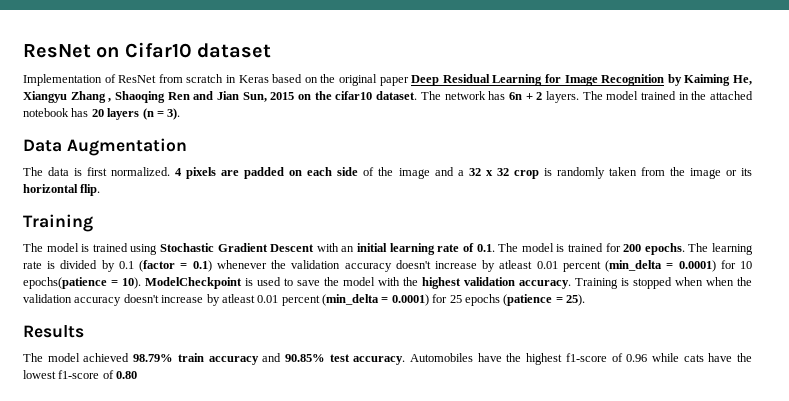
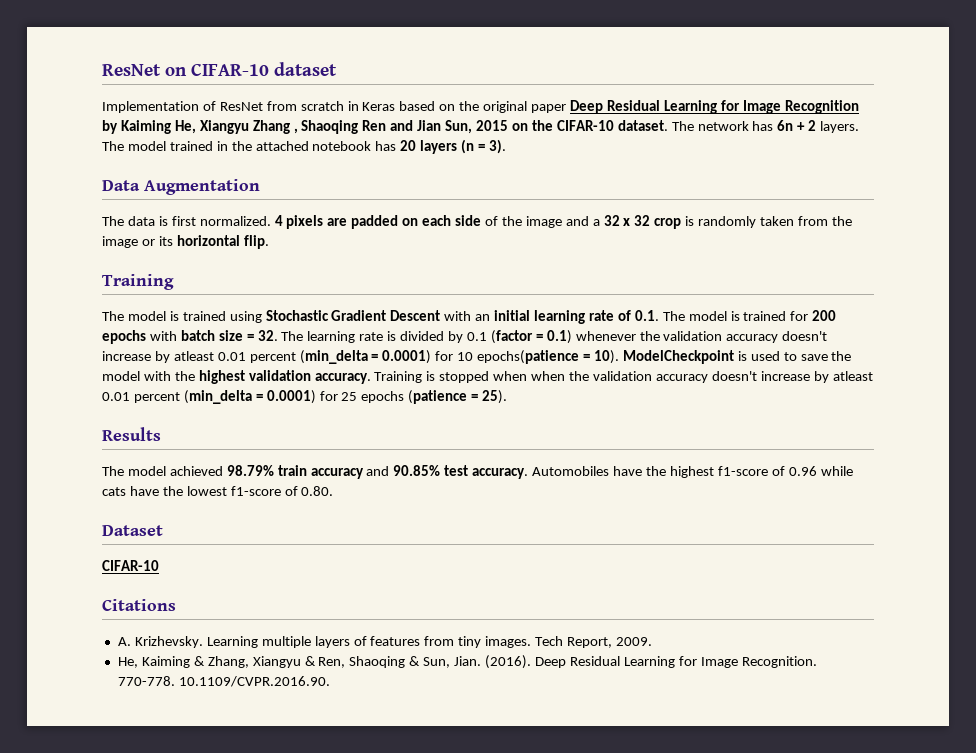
[124,42,192,58] Cifar10 -> [191,63,270,76] CIFAR-10
[335,91,373,100] cifar10 -> [556,120,614,131] CIFAR-10
[644,243,685,255] epochs. -> [102,330,278,344] epochs with batch size = 32.
[116,371,138,379] 0.80 -> [301,486,334,496] [102,525,163,536] [102,560,159,571] [102,599,176,611] [117,636,652,648] [117,655,817,669] [117,676,330,687] 0.80. // Dataset // CIFAR-10 // Citations // A. Krizhevsky. Learning multiple layers of features from tiny images. Tech Report, 2009. // He, Kaiming & Zhang, Xiangyu & Ren, Shaoqing & Sun, Jian. (2016). Deep Residual Learning for Image Recognition. 770-778. 10.1109/CVPR.2016.90.

